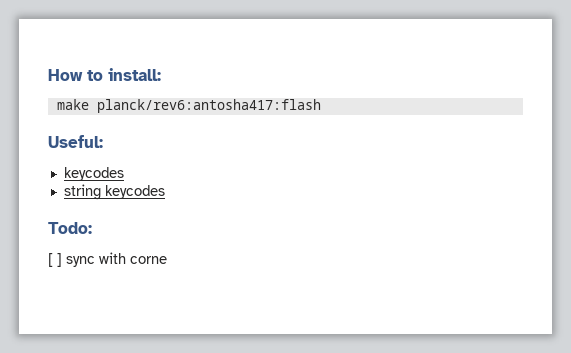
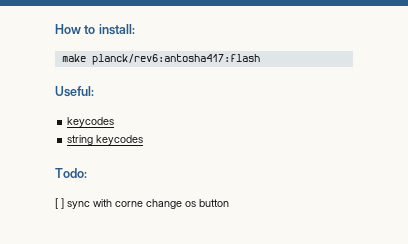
(167, 260) none -> [146,199,229,209] change os button

